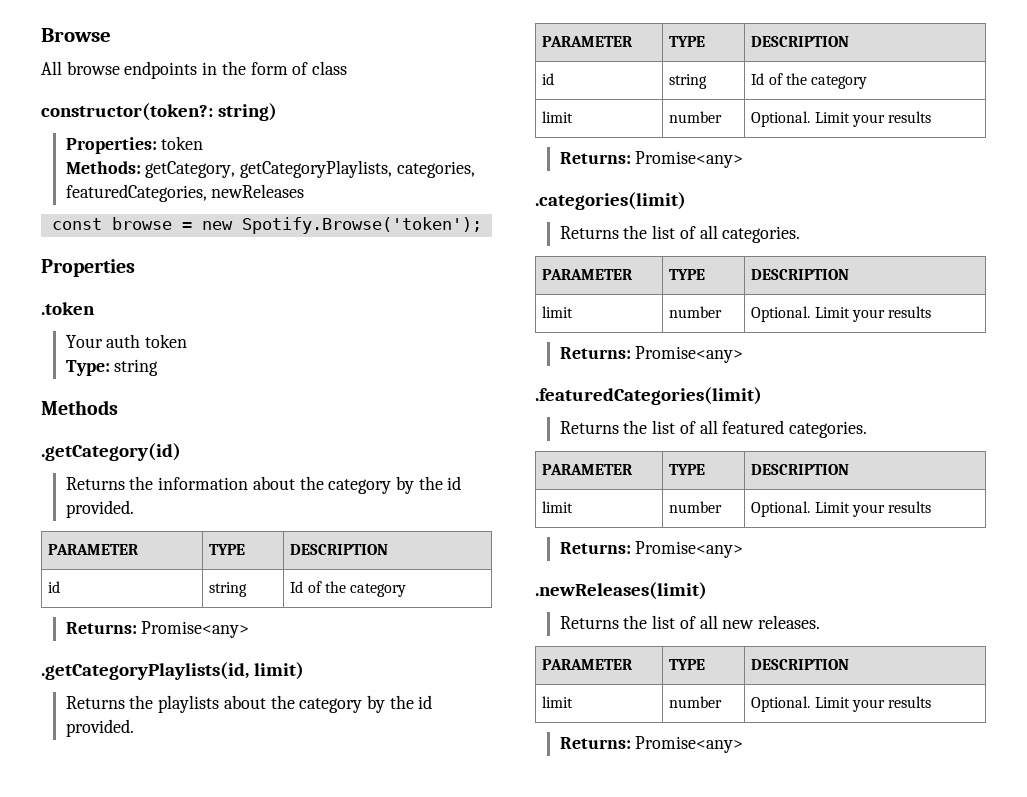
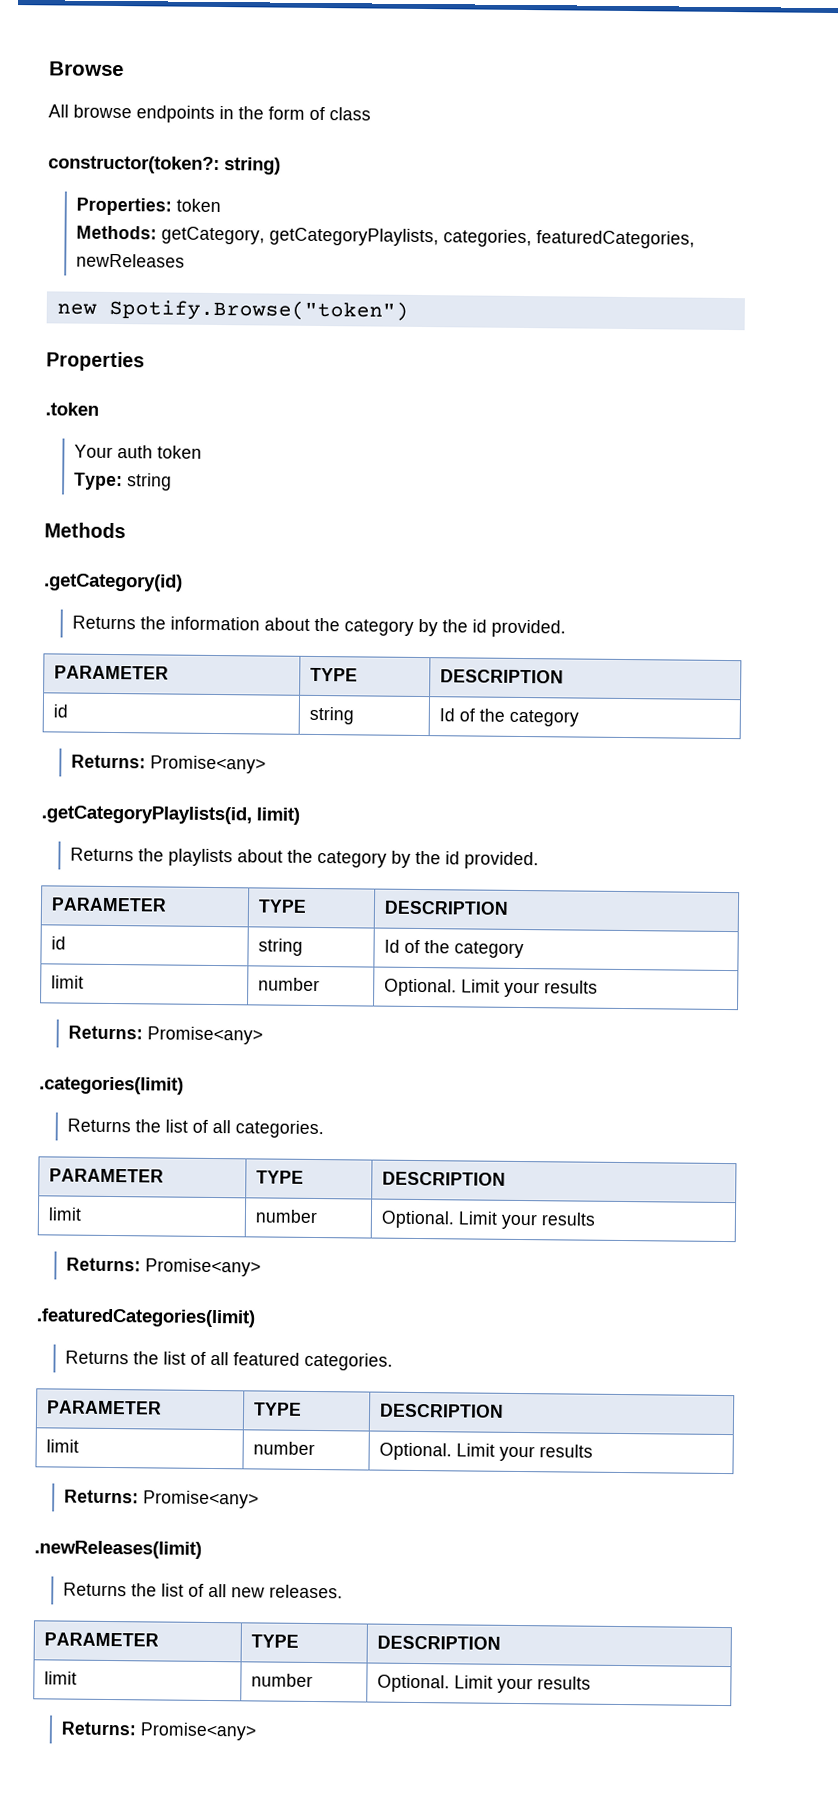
[51,217,482,234] const browse = new Spotify.Browse('token'); -> [56,298,409,322] new Spotify.Browse("token")

